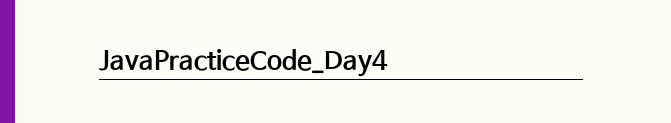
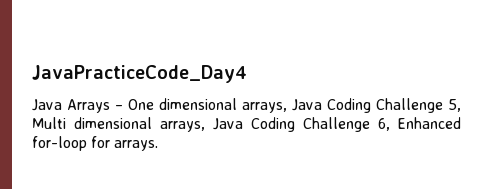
(388, 63) none -> [32,98,461,113] [32,117,461,132] [32,136,159,151] // Java Arrays – One dimensional arrays, Java Coding Challenge 5, Multi dimensional arrays, Java Coding Challenge 6, Enhanced for-loop for arrays.

